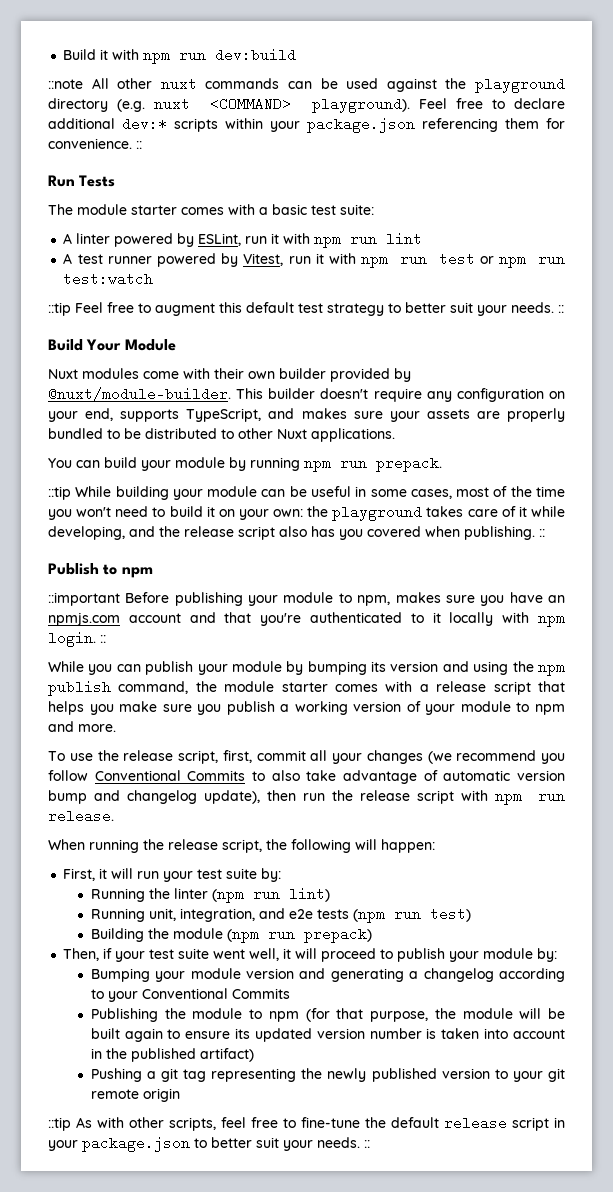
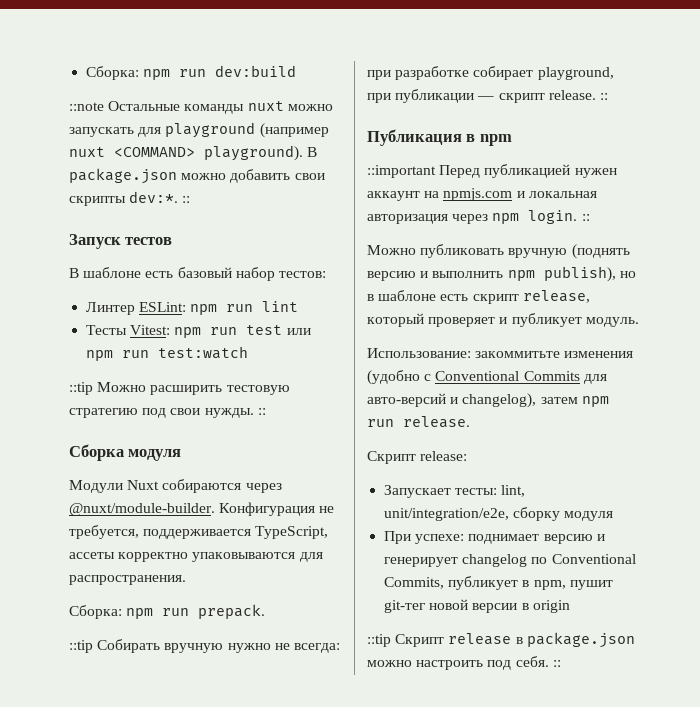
[63,49,140,60] Build it with -> [86,66,140,80] Сборка:
[91,77,566,93] [48,97,565,113] [48,117,565,133] [48,138,142,149] [48,175,116,187] [48,204,374,215] [63,233,423,248] [63,253,357,267] All other nuxt commands can be used against the playground directory (e.g. nuxt <COMMAND> playground). Feel free to declare additional dev:* scripts within your package.json referencing them for convenience. :: // Run Tests // The module starter comes with a basic test suite: // A linter powered by ESLint, run it with npm run lint // A test runner powered by Vitest, run it with -> [108,101,333,114] [69,122,329,138] [69,145,318,161] [69,168,325,184] [69,191,191,206] [69,234,173,249] [69,267,326,281] [86,301,299,315] [86,325,171,335] Остальные команды nuxt можно запускать для playground (например nuxt <COMMAND> playground). В package.json можно добавить свои скрипты dev:*. :: // Запуск тестов // В шаблоне есть базовый набор тестов: // Линтер ESLint: npm run lint // Тесты Vitest:
[480,256,495,264] or -> [286,328,311,335] или
[75,302,564,316] [48,339,176,351] [48,368,411,382] [48,387,566,402] [48,408,566,422] [48,428,395,442] [48,456,442,472] [48,486,565,500] [48,505,565,521] [48,526,545,540] [48,563,118,575] Feel free to augment this default test strategy to better suit your needs. :: // Build Your Module // Nuxt modules come with their own builder provided by @nuxt/module-builder. This builder doesn't require any configuration on your end, supports TypeScript, and makes sure your assets are properly bundled to be distributed to other Nuxt applications. // You can build your module by running npm run prepack. // ::tip While building your module can be useful in some cases, most of the time you won't need to build it on your own: the playground takes care of it while developing, and the release script also has you covered when publishing. :: // Publish to -> [97,382,290,395] [69,408,266,418] [69,444,182,461] [69,479,282,493] [69,502,335,516] [69,525,329,539] [69,552,323,562] [69,575,186,585] [69,604,266,619] [69,639,340,653] [367,66,614,80] [367,89,608,103] [367,129,476,146] Можно расширить тестовую стратегию под свои нужды. :: // Сборка модуля // Модули Nuxt собираются через @nuxt/module-builder. Конфигурация не требуется, поддерживается TypeScript, ассеты корректно упаковываются для распространения. // Сборка: npm run prepack. // ::tip Собирать вручную нужно не всегда: при разработке собирает playground, при публикации — скрипт release. :: // Публикация в
[125,592,566,606] [48,612,566,627] [48,632,106,647] [48,661,565,676] [48,680,565,696] [48,701,566,715] [48,721,116,732] [48,750,565,764] [48,770,565,784] [48,790,565,805] [48,809,114,823] [48,839,435,853] [63,868,282,882] [90,888,330,903] [90,907,471,923] [90,927,372,943] [63,948,558,962] [90,968,565,982] [90,988,290,1002] [90,1008,565,1022] [90,1028,565,1042] [90,1048,254,1062] [90,1068,565,1082] [90,1088,180,1102] [48,1116,565,1131] [48,1136,360,1152] Before publishing your module to npm, makes sure you have an npmjs.com account and that you're authenticated to it locally with npm login. :: // While you can publish your module by bumping its version and using the npm publish command, the module starter comes with a release script that helps you make sure you publish a working version of your module to npm and more. // To use the release script, first, commit all your changes (we recommend you follow Conventional Commits to also take advantage of automatic version bump and changelog update), then run the release script with npm run release. // When running the release script, the following will happen: // First, it will run your test suite by: // Running the linter (npm run lint) // Running unit, integration, and e2e tests (npm run test) // Building the module (npm run prepack) // Then, if your test suite went well, it will proceed to publish your module by: // Bumping your module version and generating a changelog according to your Conventional Commits // Publishing the module to npm (for that purpose, the module will be built again to ensure its updated version number is taken into account in the published artifact) // Pushing a git tag representing the newly published version to your git remote origin // ::tip As with other scripts, feel free to fine-tune the default release script in your package.json to better suit your needs. -> [439,164,617,178] [367,188,597,201] [367,210,590,224] [367,244,630,259] [367,266,636,282] [367,290,590,304] [367,313,639,327] [367,348,634,358] [367,370,607,385] [367,393,609,408] [367,416,470,428] [367,451,468,464] [384,485,526,498] [384,507,614,521] [384,531,605,544] [384,554,636,567] [384,576,613,590] [384,599,570,613] [367,632,635,648] [367,656,549,670] Перед публикацией нужен аккаунт на npmjs.com и локальная авторизация через npm login. :: // Можно публиковать вручную (поднять версию и выполнить npm publish), но в шаблоне есть скрипт release, который проверяет и публикует модуль. // Использование: закоммитьте изменения (удобно с Conventional Commits для авто-версий и changelog), затем npm run release. // Скрипт release: // Запускает тесты: lint, unit/integration/e2e, сборку модуля // При успехе: поднимает версию и генерирует changelog по Conventional Commits, публикует в npm, пушит git-тег новой версии в origin // ::tip Скрипт release в package.json можно настроить под себя.

